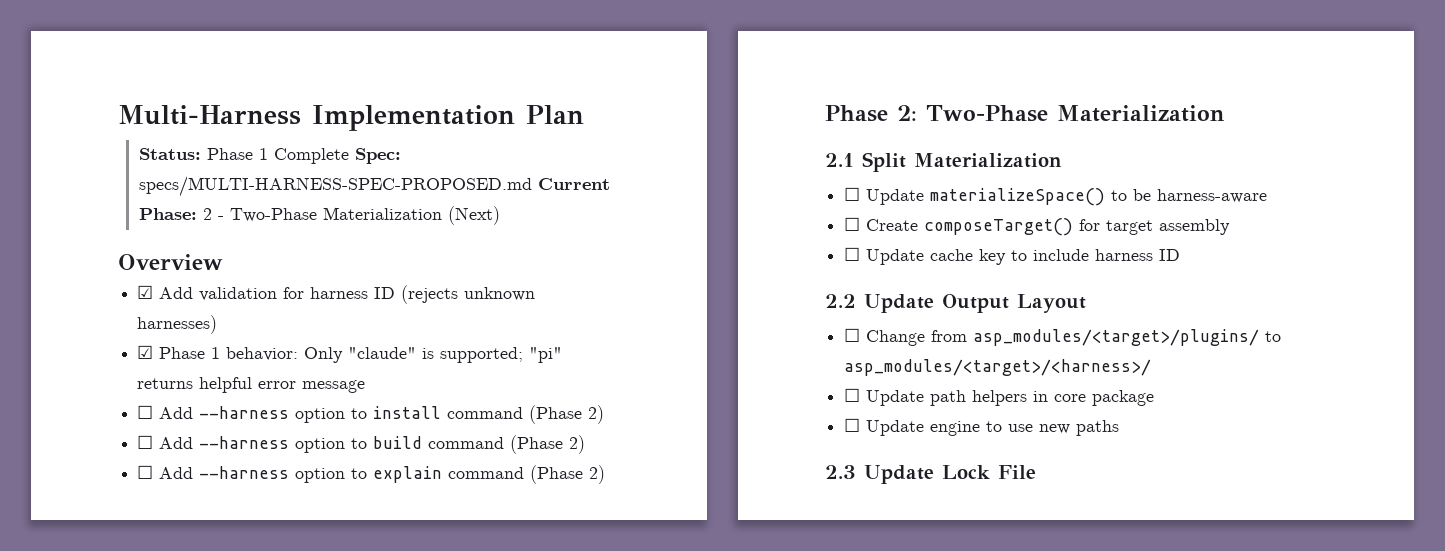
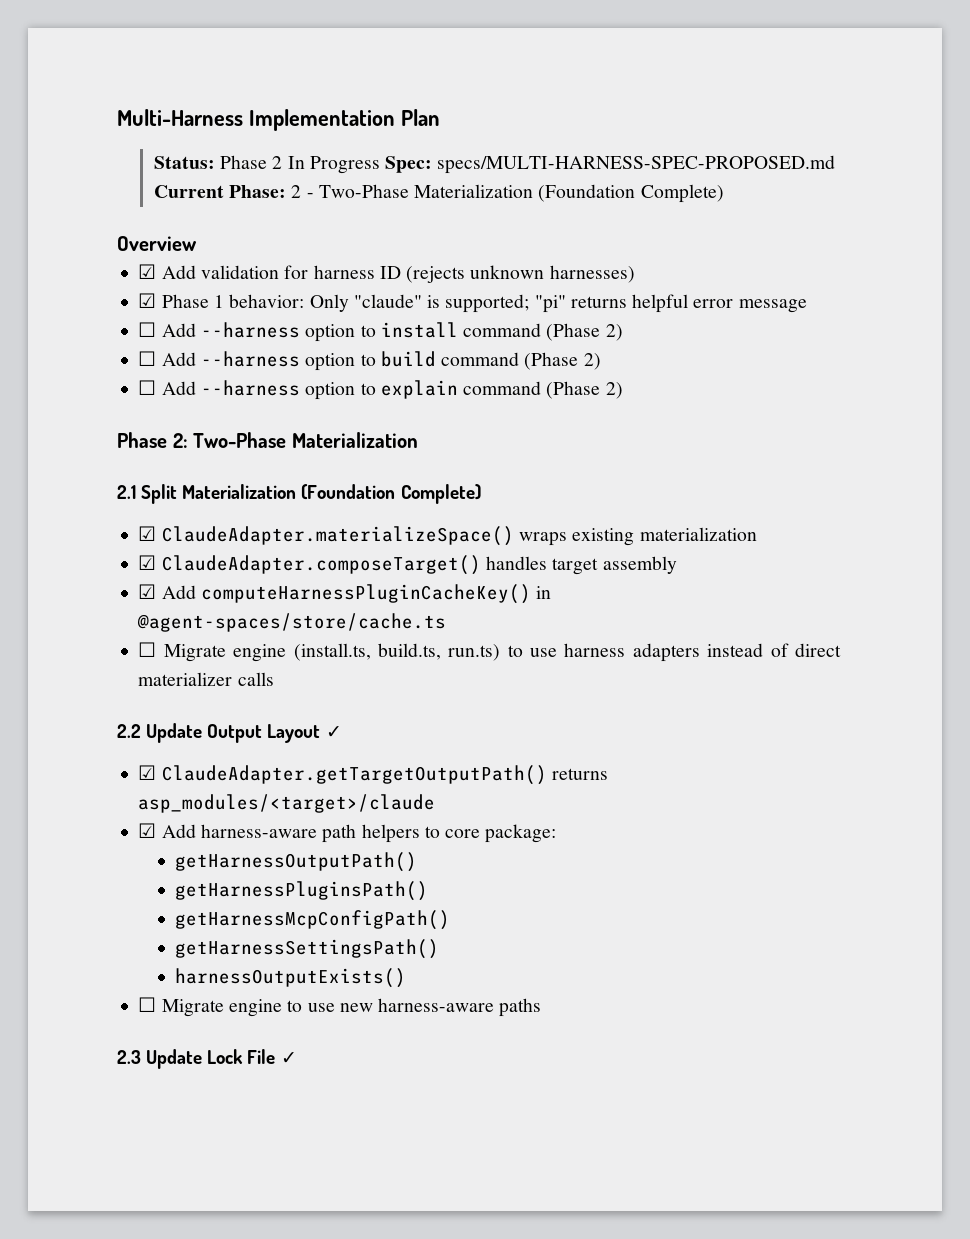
[258,148,349,164] 1 Complete -> [272,156,380,174] 2 In Progress
[447,206,500,225] (Next) -> [538,184,724,203] (Foundation Complete)
[844,187,1268,206] [844,217,1231,236] [844,247,1181,265] [825,294,1086,313] [844,328,1282,346] [844,359,1152,376] [844,388,1155,406] [844,418,925,436] // ☐ Update materializeSpace() to be harness-aware // ☐ Create composeTarget() for target assembly // ☐ Update cache key to include harness ID // 2.2 Update Output Layout // ☐ Change from asp_modules/<target>/plugins/ to asp_modules/<target>/<harness>/ // ☐ Update path helpers in core package // ☐ Update -> [301,484,481,504] [138,526,757,546] [138,555,677,575] [138,584,552,604] [137,613,447,632] [138,642,841,662] [138,672,274,686] [117,723,342,743] [138,765,608,785] [138,794,436,813] [138,823,557,843] [175,852,418,872] [175,881,429,901] [175,910,451,930] [175,939,440,959] [175,968,407,988] [138,997,224,1017] (Foundation Complete) // ☑ ClaudeAdapter.materializeSpace() wraps existing materialization // ☑ ClaudeAdapter.composeTarget() handles target assembly // ☑ Add computeHarnessPluginCacheKey() in @agent-spaces/store/cache.ts // ☐ Migrate engine (install.ts, build.ts, run.ts) to use harness adapters instead of direct materializer calls // 2.2 Update Output Layout ✓ // ☑ ClaudeAdapter.getTargetOutputPath() returns asp_modules/<target>/claude // ☑ Add harness-aware path helpers to core package: // getHarnessOutputPath() // getHarnessPluginsPath() // getHarnessMcpConfigPath() // getHarnessSettingsPath() // harnessOutputExists() // ☐ Migrate
(1071, 429) none -> [378,998,495,1012] harness-aware
(1036, 472) none -> [280,1052,297,1064] ✓

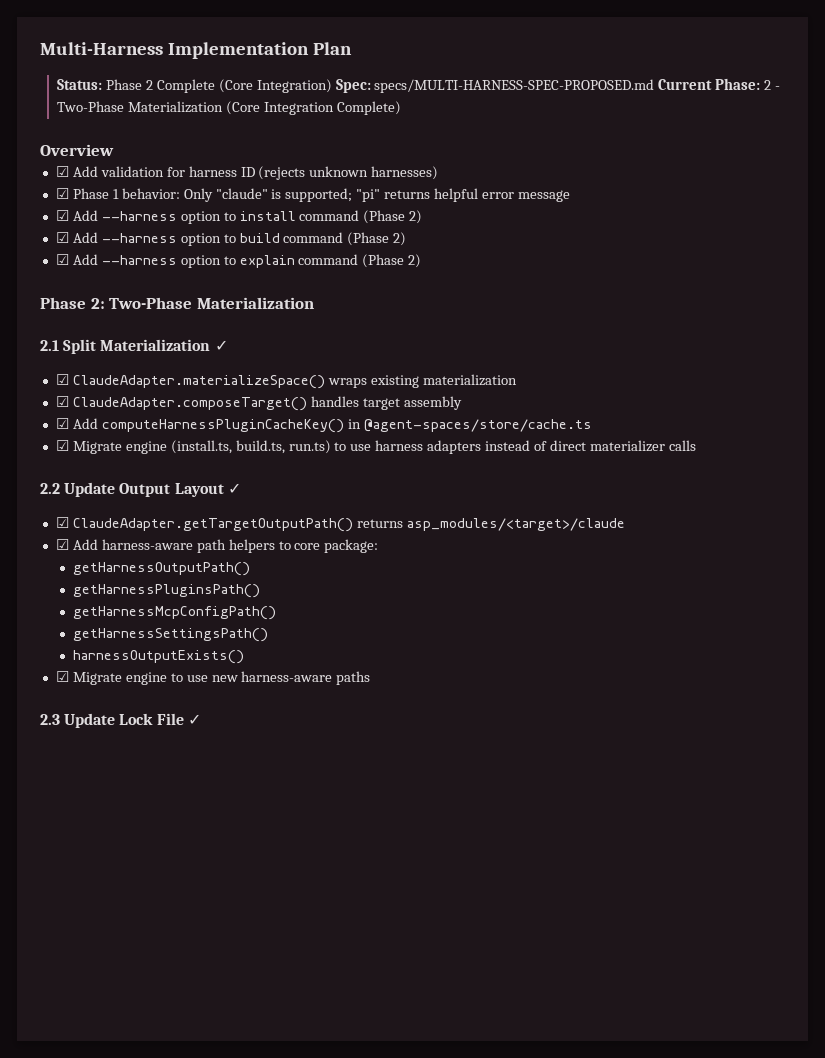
[287,156,380,174] In Progress -> [156,79,332,93] Complete (Core Integration)
[538,184,636,202] (Foundation -> [225,101,334,115] (Core Integration
[138,322,157,337] ☐ -> [55,210,69,221] ☑
[138,351,157,366] ☐ -> [55,232,69,243] ☑
[138,380,157,395] ☐ -> [55,254,69,265] ☑
[301,484,481,504] (Foundation Complete) -> [214,340,228,351] ✓
[138,642,157,657] ☐ -> [55,440,69,451] ☑
[138,997,157,1012] ☐ -> [55,671,69,682] ☑

